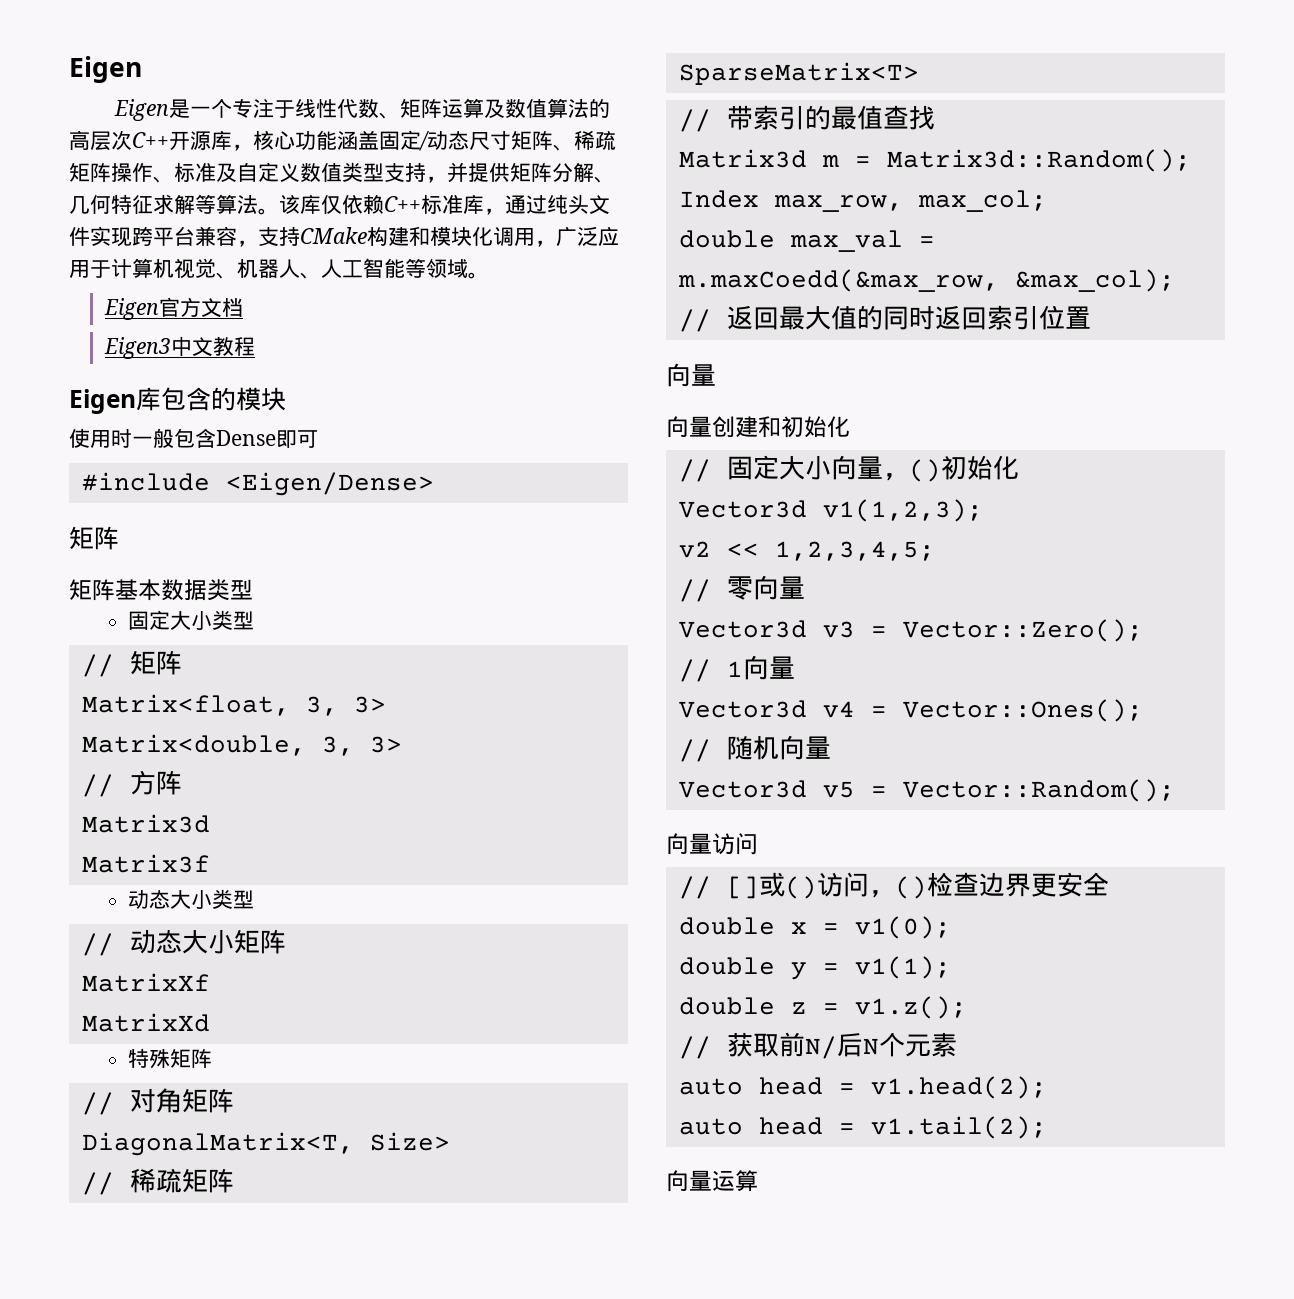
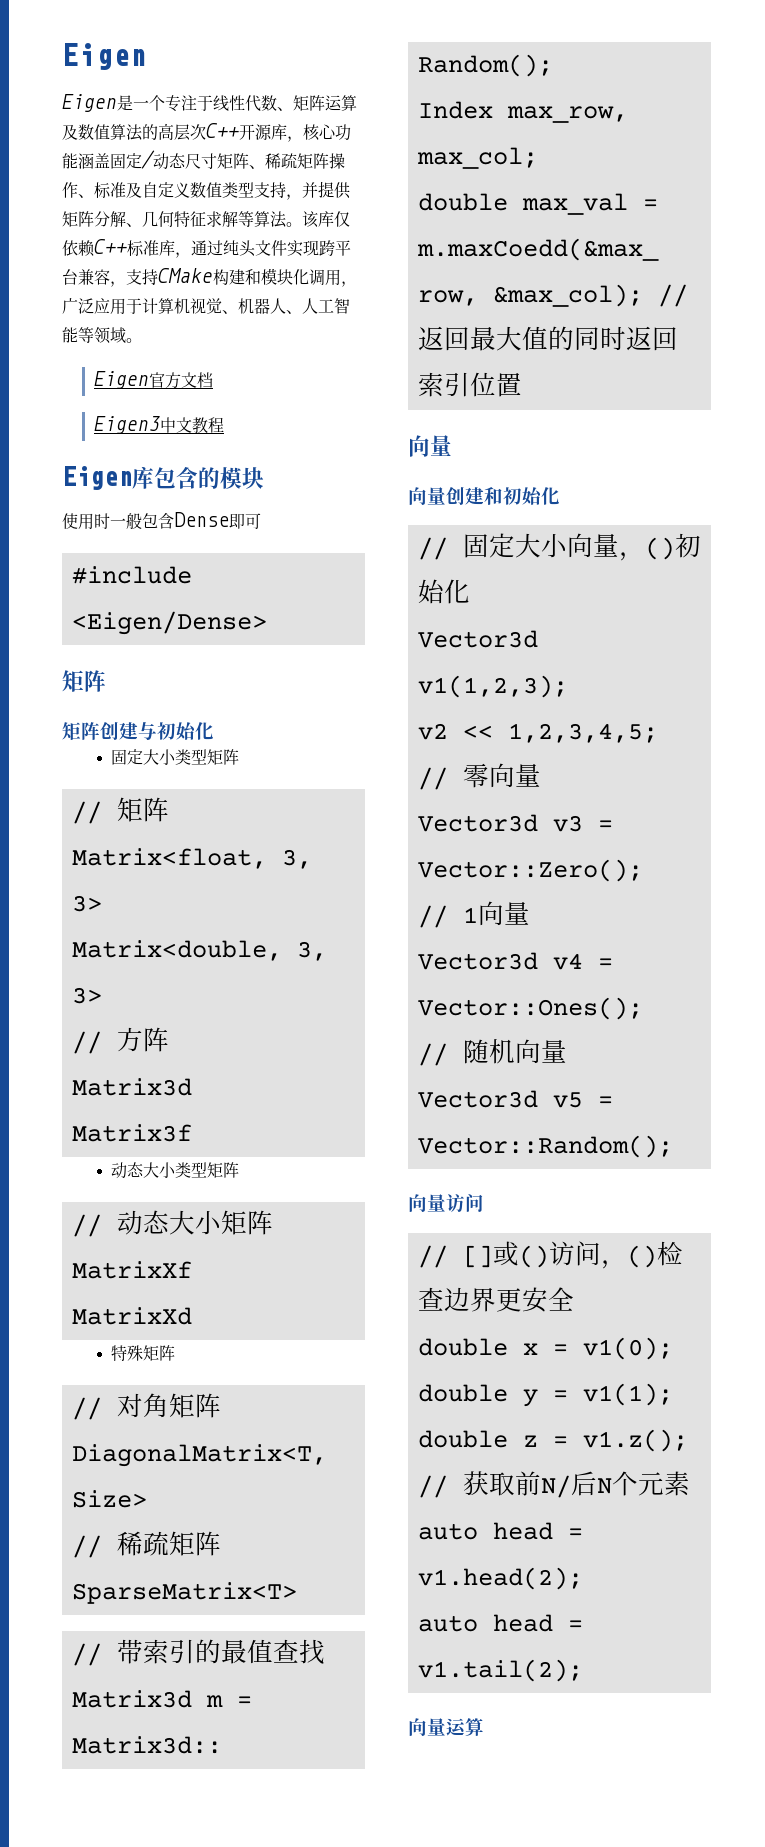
[115,579,253,601] 基本数据类型 -> [100,721,214,740] 创建与初始化
(254, 620) none -> [207,749,240,765] 矩阵
(254, 899) none -> [207,1162,240,1178] 矩阵

